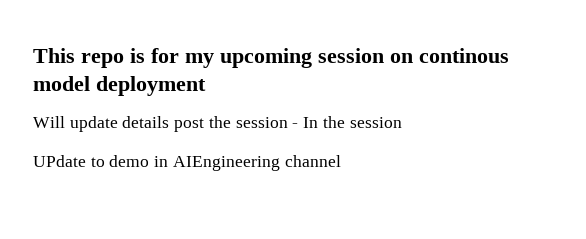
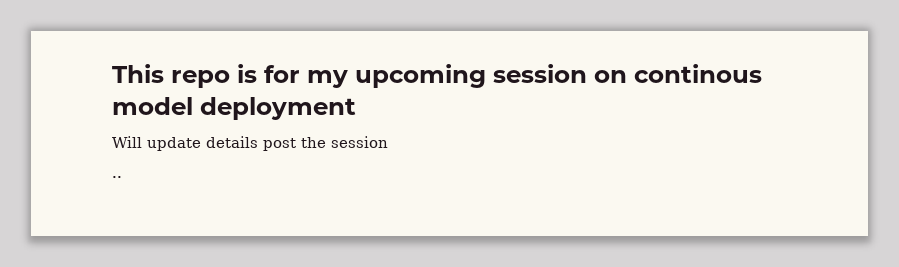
[292,116,402,128] [33,155,341,171] - In the session // UPdate to demo in AIEngineering channel -> [112,176,122,178] // ..

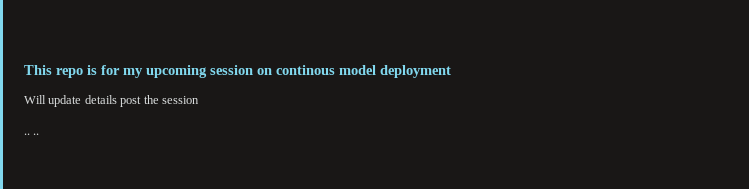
(122, 177) none -> [33,133,40,135] ..

